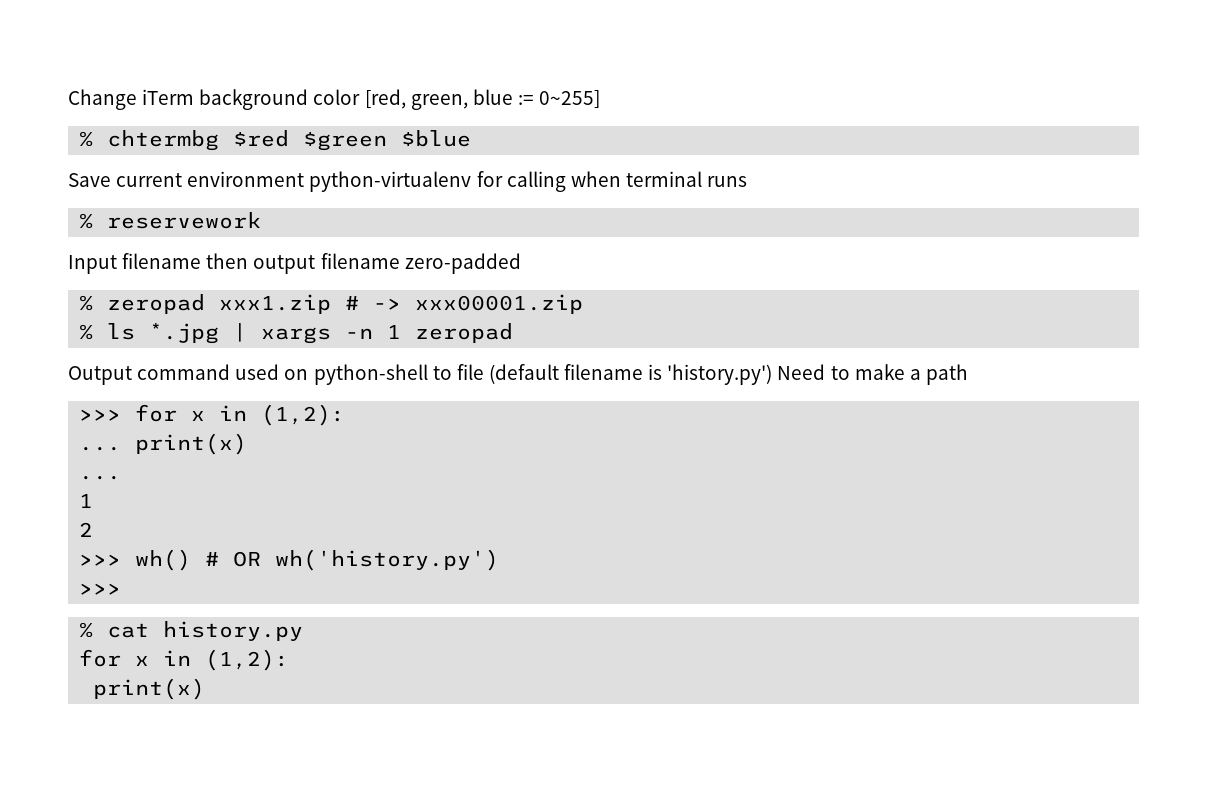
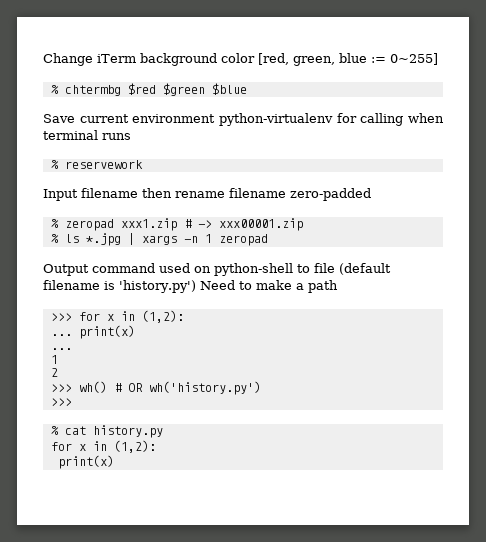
[253,255,316,274] output -> [175,191,225,198] rename

